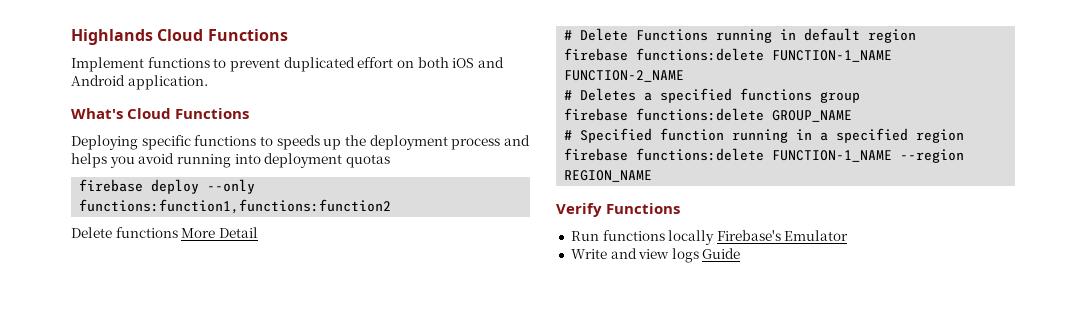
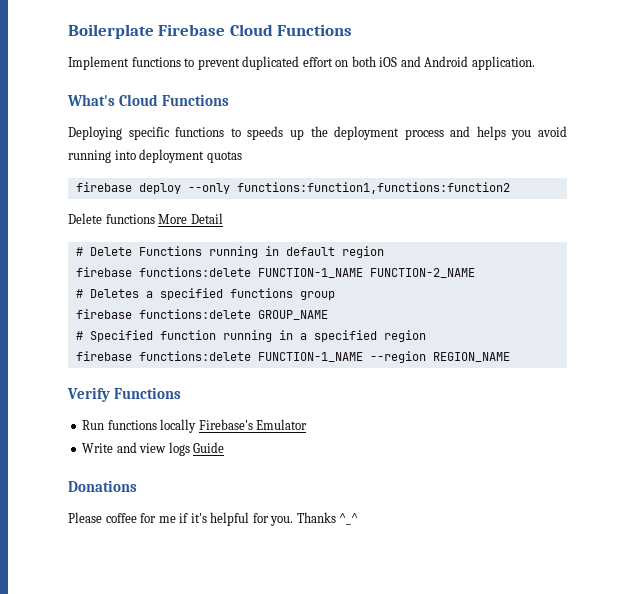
[71,29,153,45] Highlands -> [68,24,226,39] Boilerplate Firebase
(741, 253) none -> [68,480,137,492] [68,512,359,526] // Donations // Please coffee for me if it's helpful for you. Thanks ^_^

